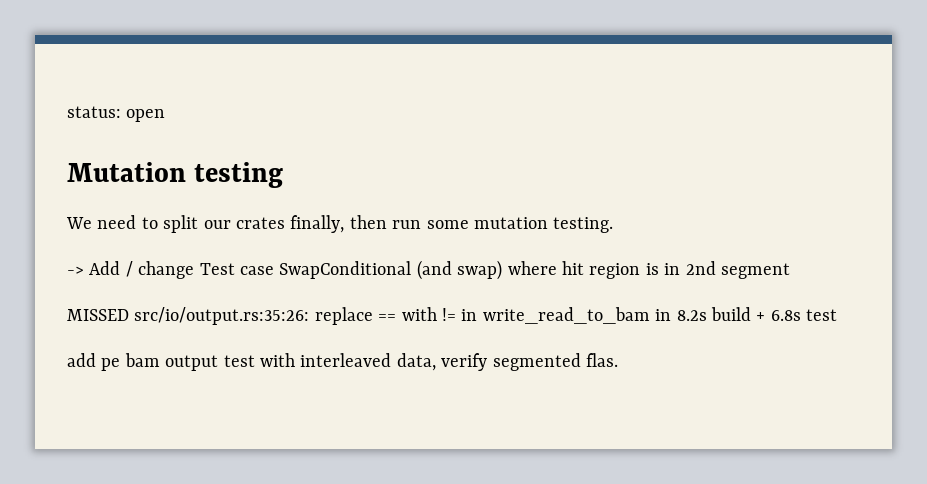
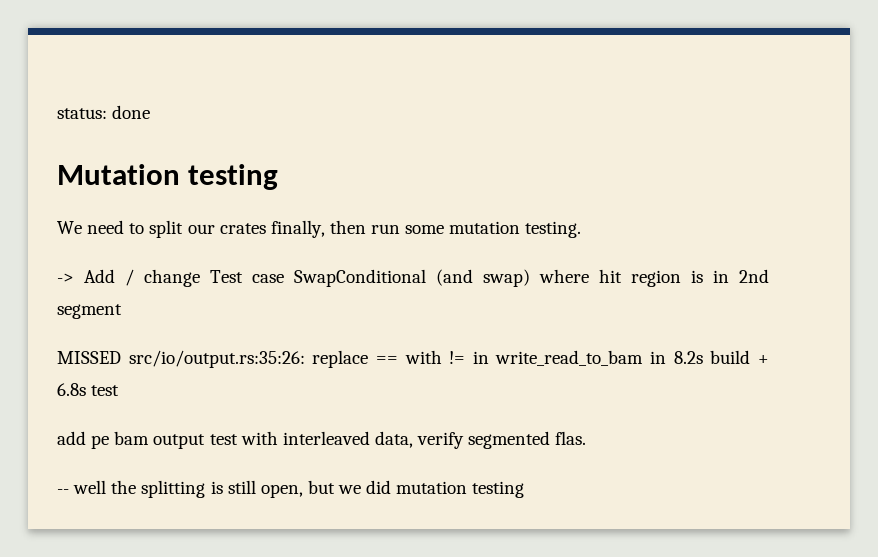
[126,109,166,122] open -> [112,105,151,119] done
(618, 360) none -> [57,480,525,498] // -- well the splitting is still open, but we did mutation testing

